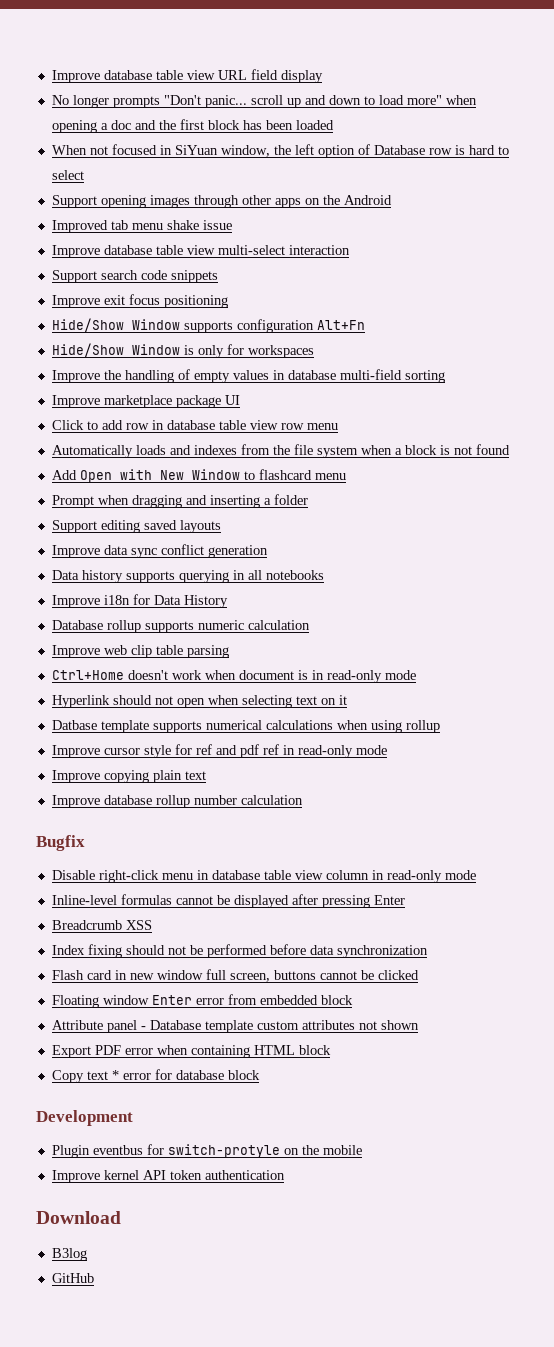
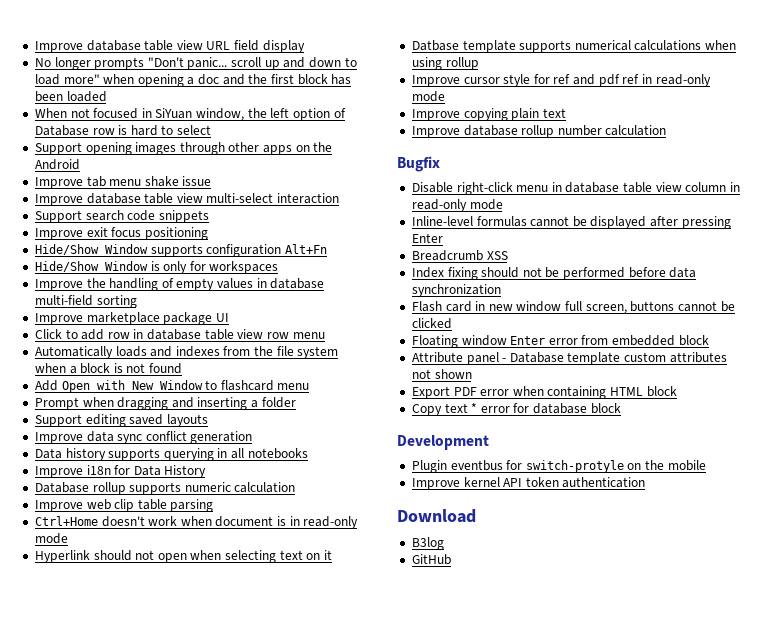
[51,220,108,233] Improved -> [34,177,83,189] Improve

